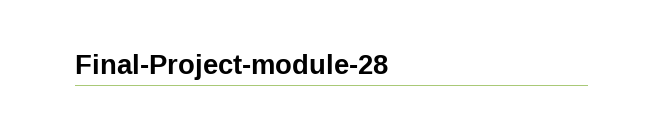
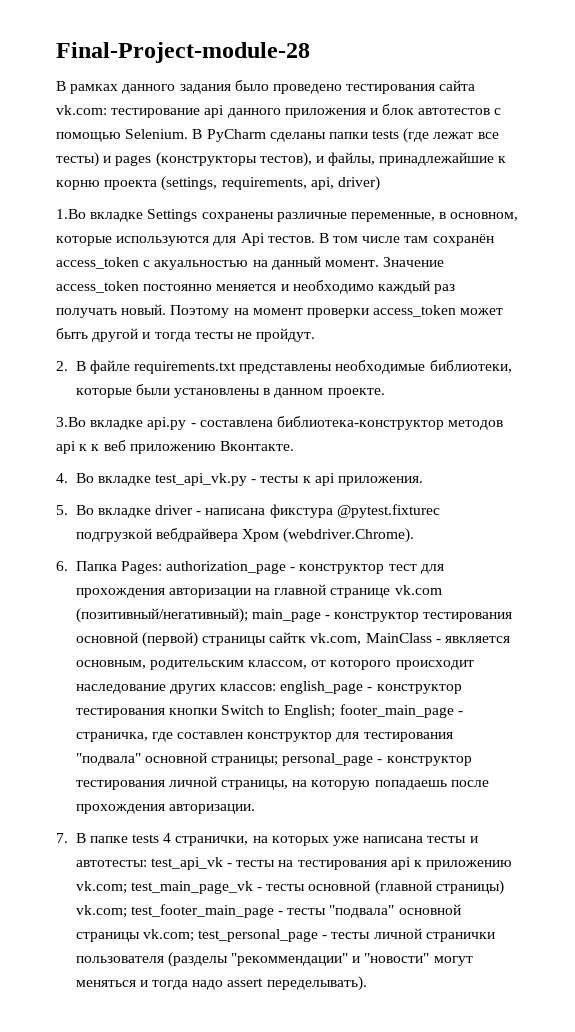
(388, 67) none -> [56,80,476,94] [56,104,502,118] [56,128,499,143] [56,152,507,167] [56,176,380,191] [56,209,519,222] [56,233,494,246] [56,256,445,270] [56,280,456,294] [56,304,504,318] [56,328,316,342] [56,360,512,374] [75,384,385,398] [56,416,504,430] [56,440,294,454] [56,473,424,486] [56,504,440,518] [75,528,415,543] [56,561,444,574] [75,584,442,598] [75,608,513,623] [75,632,511,647] [75,660,474,670] [75,681,462,694] [75,704,463,718] [75,732,453,742] [75,752,472,766] [75,776,489,790] [75,804,255,814] [56,833,478,846] [75,857,513,870] [75,880,504,895] [75,904,461,918] [75,928,495,942] [75,952,473,967] [75,976,367,991] // В рамках данного задания было проведено тестирования сайта vk.com: тестирование api данного приложения и блок автотестов с помощью Selenium. В PyCharm сделаны папки tests (где лежат все тесты) и pages (конструкторы тестов), и файлы, принадлежайшие к корню проекта (settings, requirements, api, driver) // 1.Во вкладке Settings сохранены различные переменные, в основном, которые используются для Api тестов. В том числе там сохранён access_token с акуальностью на данный момент. Значение access_token постоянно меняется и необходимо каждый раз получать новый. Поэтому на момент проверки access_token может быть другой и тогда тесты не пройдут. // 2. В файле requirements.txt представлены необходимые библиотеки, которые были установлены в данном проекте. // 3.Во вкладке api.py - составлена библиотека-конструктор методов api к к веб приложению Вконтакте. // 4. Во вкладке test_api_vk.py - тесты к api приложения. // 5. Во вкладке driver - написана фикстура @pytest.fixtureс подгрузкой вебдрайвера Хром (webdriver.Chrome). // 6. Папка Pages: authorization_page - конструктор тест для прохождения авторизации на главной странице vk.com (позитивный/негативный); main_page - конструктор тестирования основной (первой) страницы сайтк vk.com, MainClass - явкляется основным, родительским классом, от которого происходит наследование других классов: english_page - конструктор тестирования кнопки Switch to English; footer_main_page - страничка, где составлен конструктор для тестирования "подвала" основной страницы; personal_page - конструктор тестирования личной страницы, на которую попадаешь после прохождения авторизации. // 7. В папке tests 4 странички, на которых уже написана тесты и автотесты: test_api_vk - тесты на тестирования api к приложению vk.com; test_main_page_vk - тесты основной (главной страницы) vk.com; test_footer_main_page - тесты "подвала" основной страницы vk.com; test_personal_page - тесты личной странички пользователя (разделы "рекоммендации" и "новости" могут меняться и тогда надо assert переделывать).

